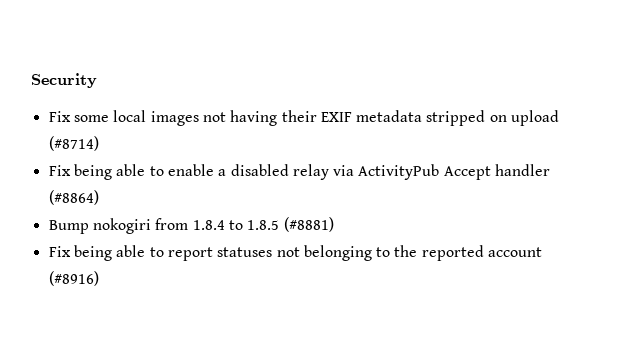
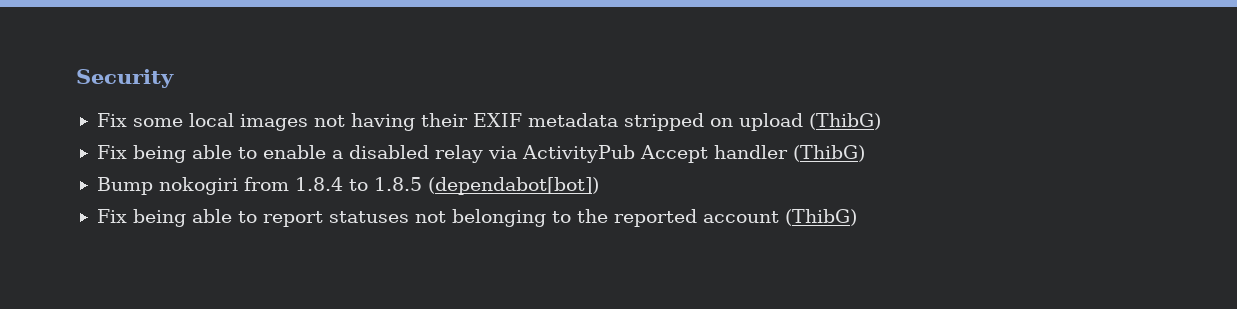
[48,136,99,151] (#8714) -> [808,113,881,130] (ThibG)
[48,190,99,205] (#8864) -> [792,145,865,162] (ThibG)
[283,217,334,232] (#8881) -> [427,177,599,195] (dependabot[bot])
[48,271,99,286] (#8916) -> [784,209,857,226] (ThibG)

